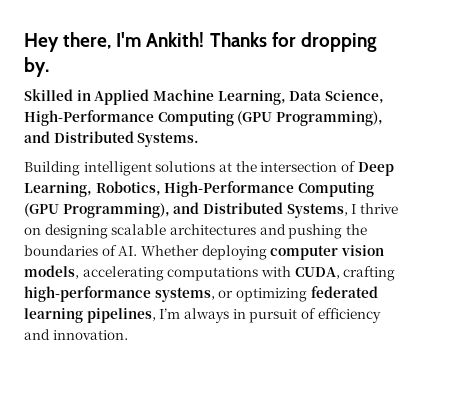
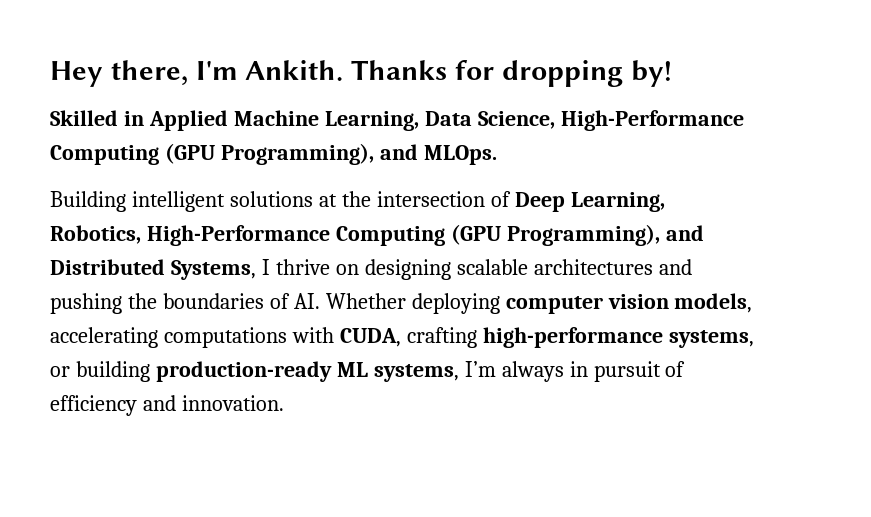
[146,32,205,47] Ankith! -> [245,60,344,81] Ankith.
[24,57,49,77] by. -> [630,60,672,87] by!
[53,131,200,147] Distributed Systems. -> [423,145,497,165] MLOps.
[235,286,378,302] [24,308,156,323] optimizing federated learning pipelines, -> [75,361,459,382] building production-ready ML systems,

